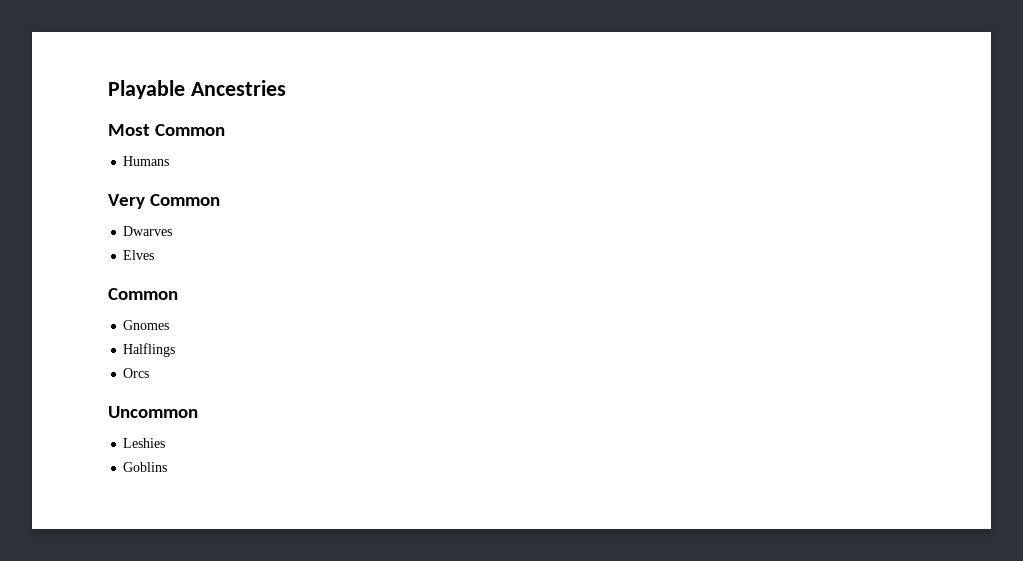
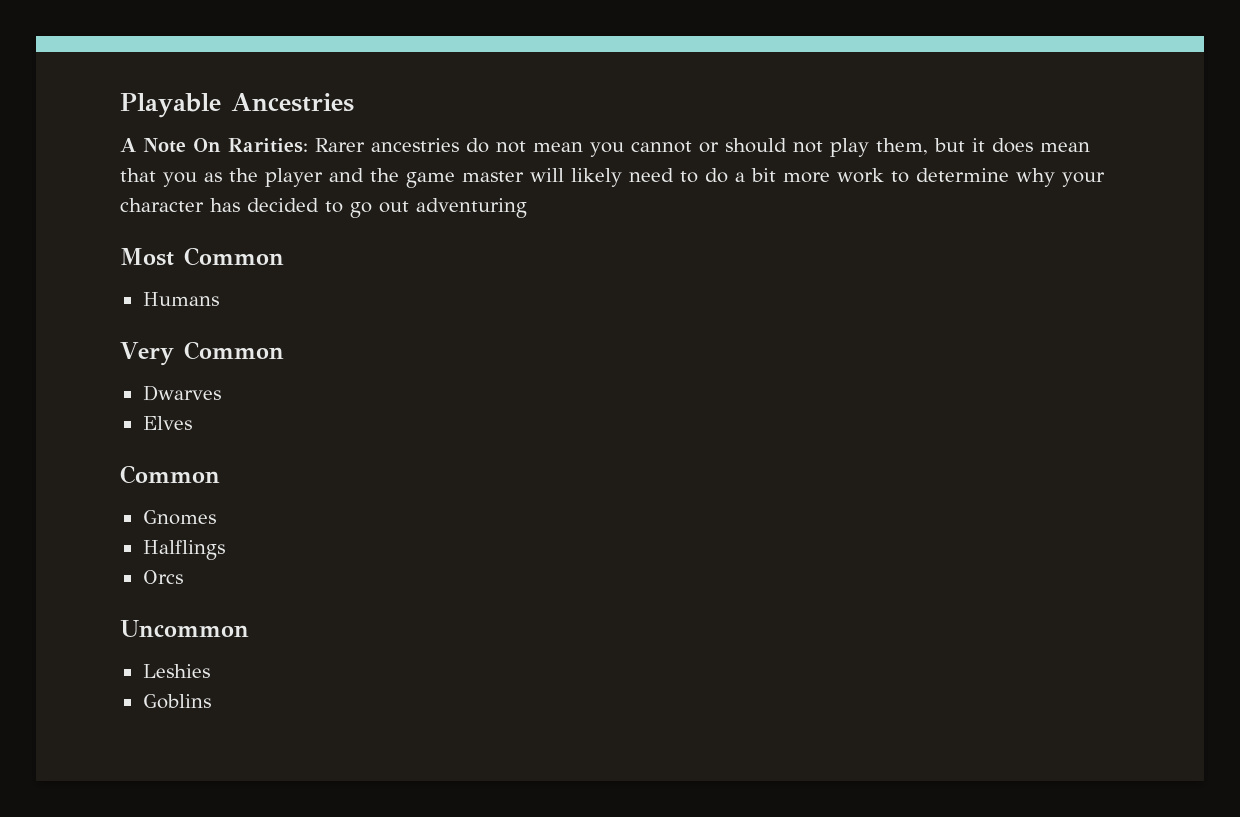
(286, 88) none -> [120,138,1090,157] [120,168,1105,188] [120,198,527,218] // A Note On Rarities: Rarer ancestries do not mean you cannot or should not play them, but it does mean that you as the player and the game master will likely need to do a bit more work to determine why your character has decided to go out adventuring

